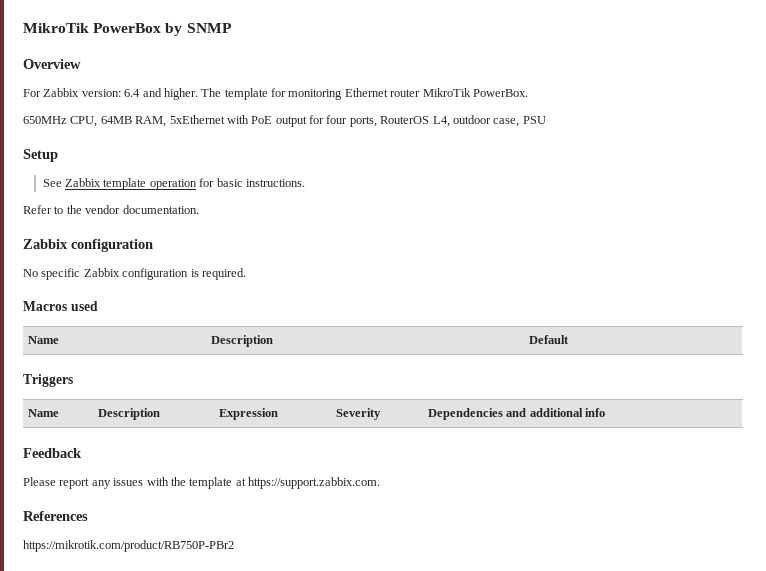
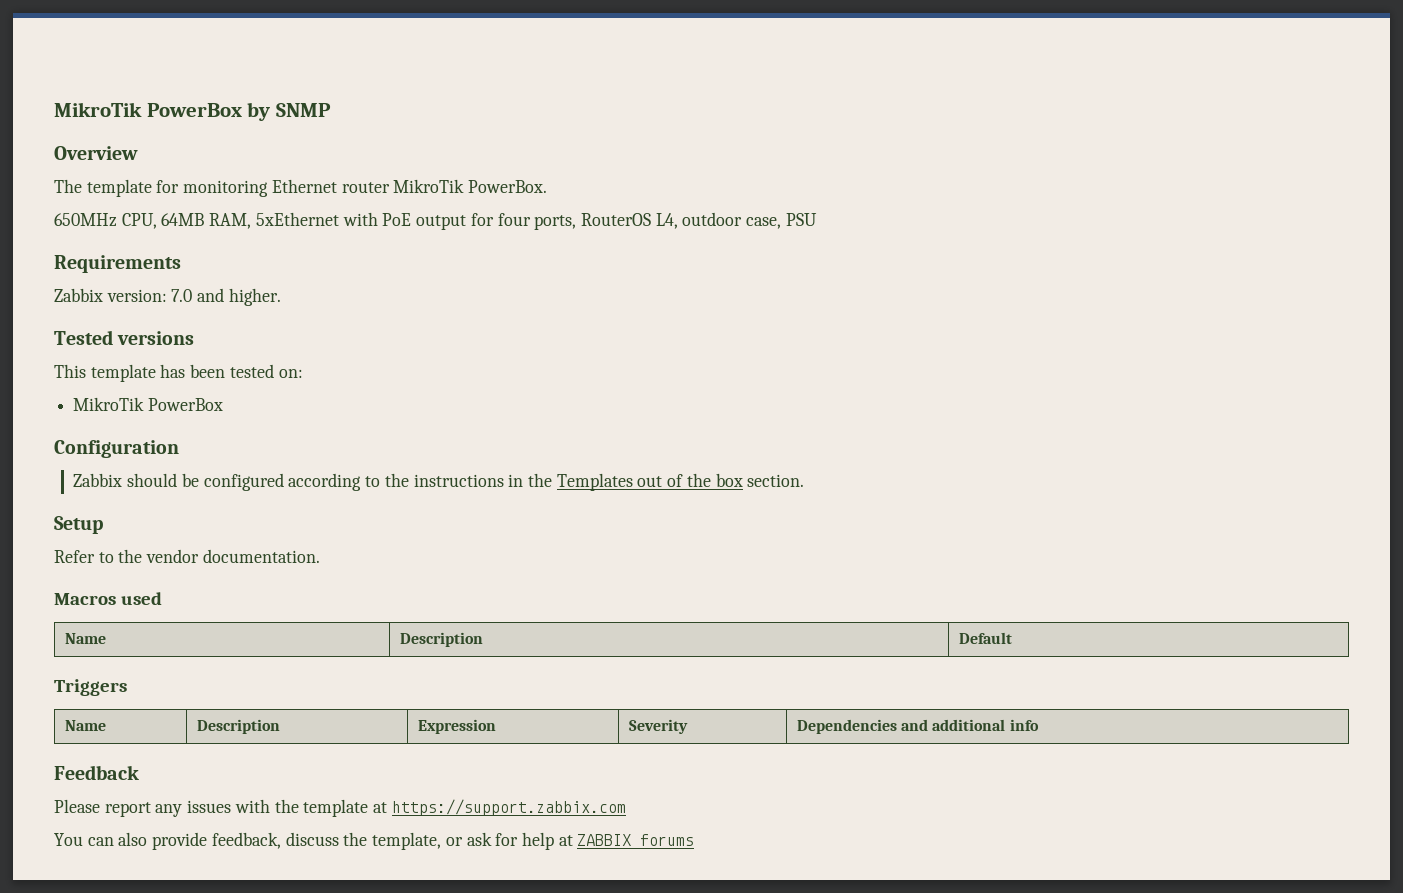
[23,88,198,100] For Zabbix version: 6.4 and higher. -> (138, 153) none
[23,149,58,162] [42,178,305,190] Setup // See Zabbix template operation for basic instructions. -> [54,255,181,273] [54,288,281,306] [54,330,195,345] [54,364,303,382] [73,397,223,411] [54,440,179,458] [73,473,805,491] [54,516,103,534] Requirements // Zabbix version: 7.0 and higher. // Tested versions // This template has been tested on: // MikroTik PowerBox // Configuration // Zabbix should be configured according to the instructions in the Templates out of the box section. // Setup
[23,239,153,252] [23,268,246,280] // Zabbix configuration // No specific Zabbix configuration is required. -> (320, 556) none
[248,477,380,489] [23,511,88,521] [23,540,234,552] https://support.zabbix.com. // References // https://mikrotik.com/product/RB750P-PBr2 -> [391,799,626,816] [54,832,695,850] https://support.zabbix.com // You can also provide feedback, discuss the template, or ask for help at ZABBIX forums

